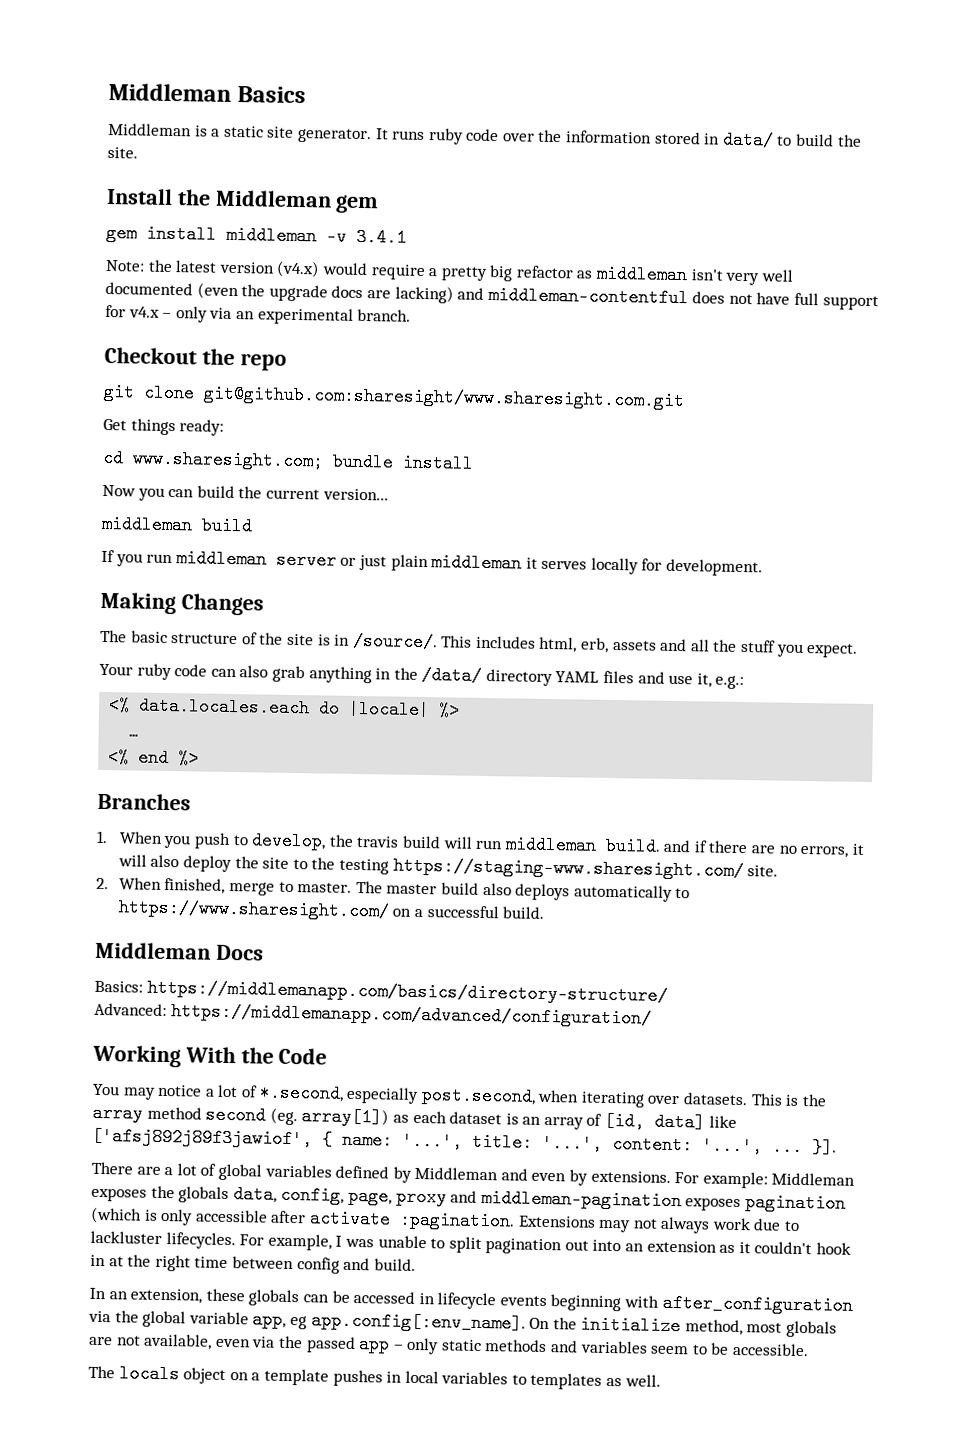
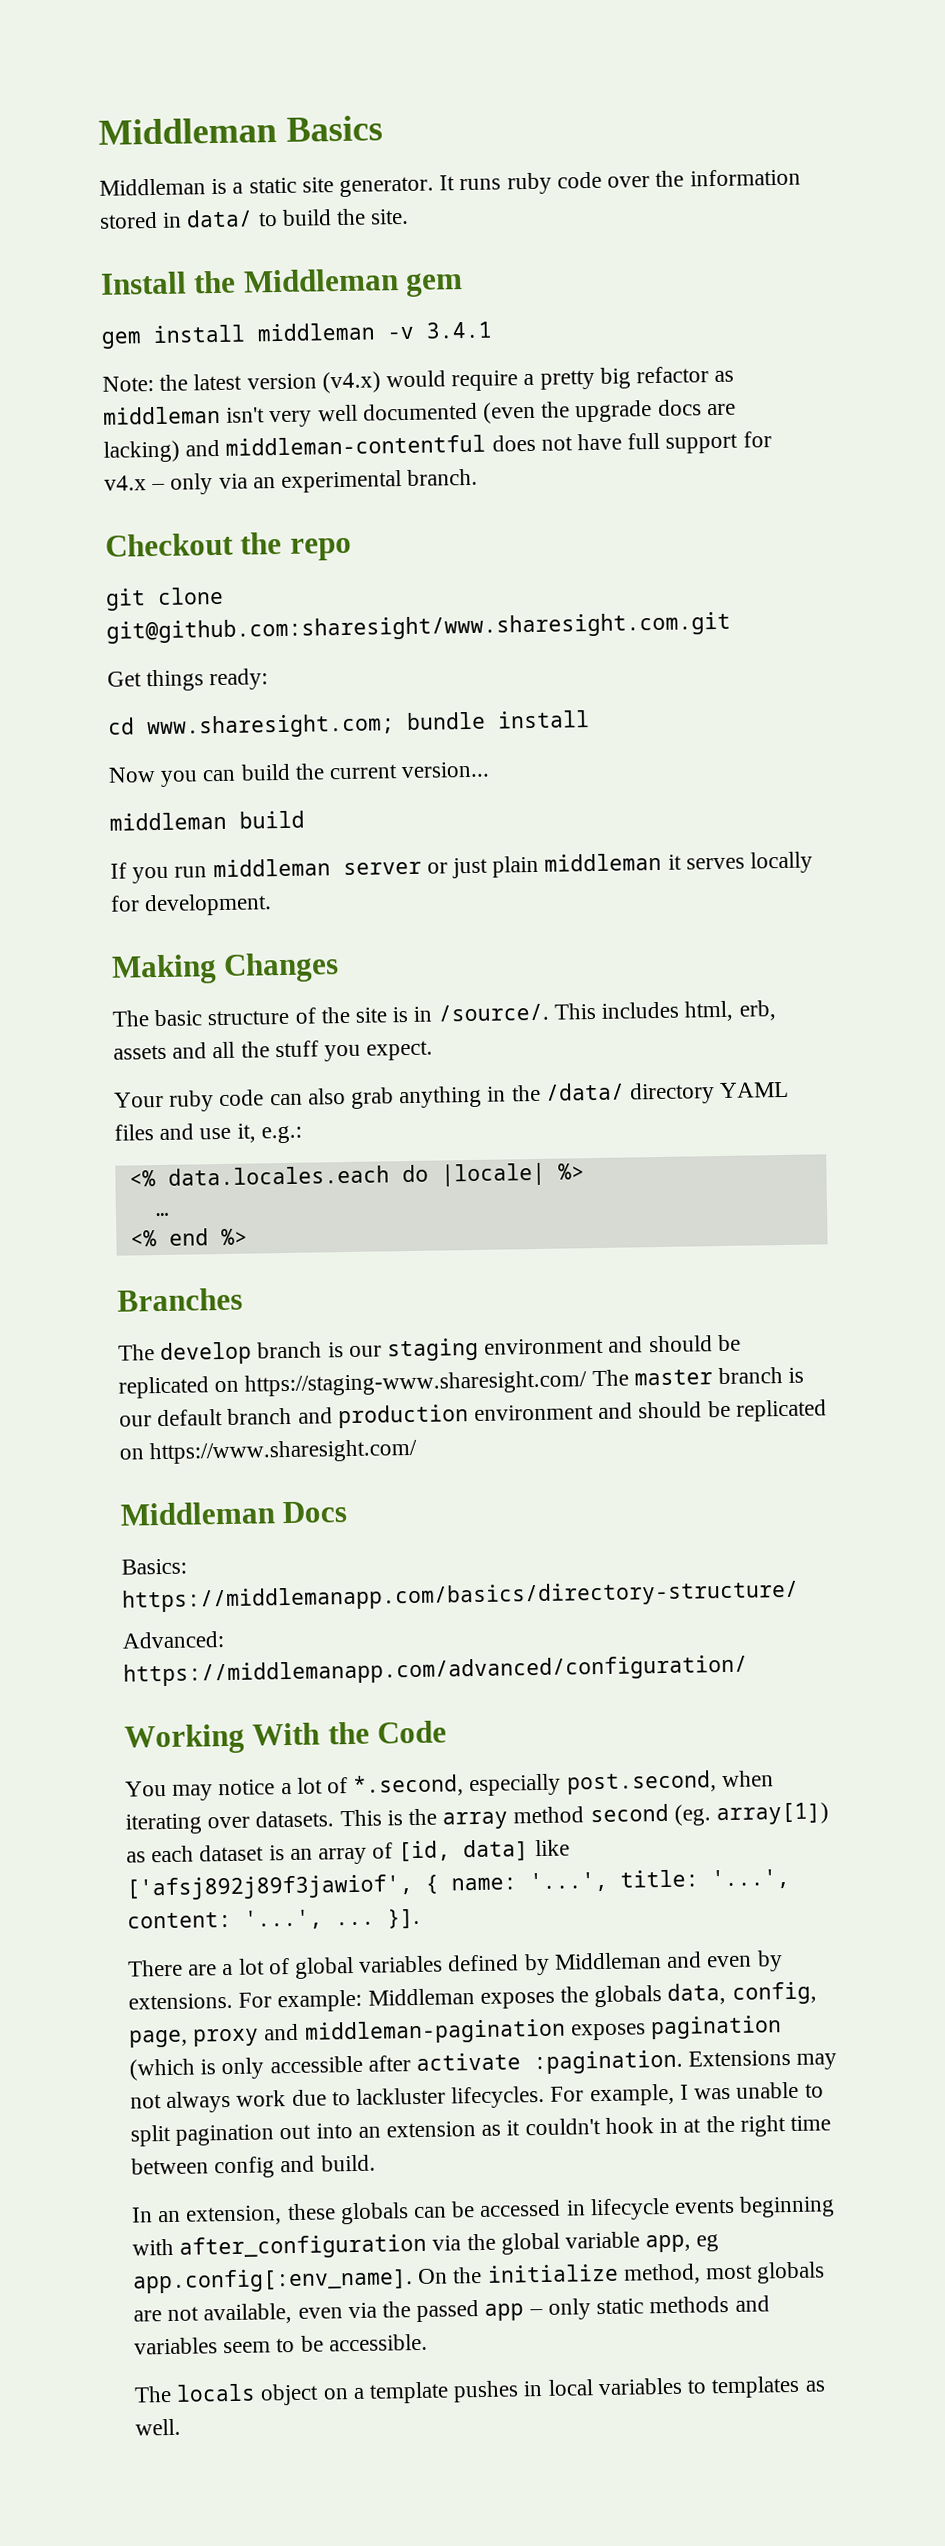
[96,830,865,858] [117,854,779,881] [96,877,691,902] [117,898,545,921] 1. When you push to develop, the travis build will run middleman build. and if there are no errors, it will also deploy the site to the testing https://staging-www.sharesight.com/ site. // 2. When finished, merge to master. The master build also deploys automatically to https://www.sharesight.com/ on a successful build. -> [118,1334,741,1366] [118,1367,805,1399] [119,1399,827,1429] [119,1438,418,1465] The develop branch is our staging environment and should be replicated on https://staging-www.sharesight.com/ The master branch is our default branch and production environment and should be replicated on https://www.sharesight.com/

